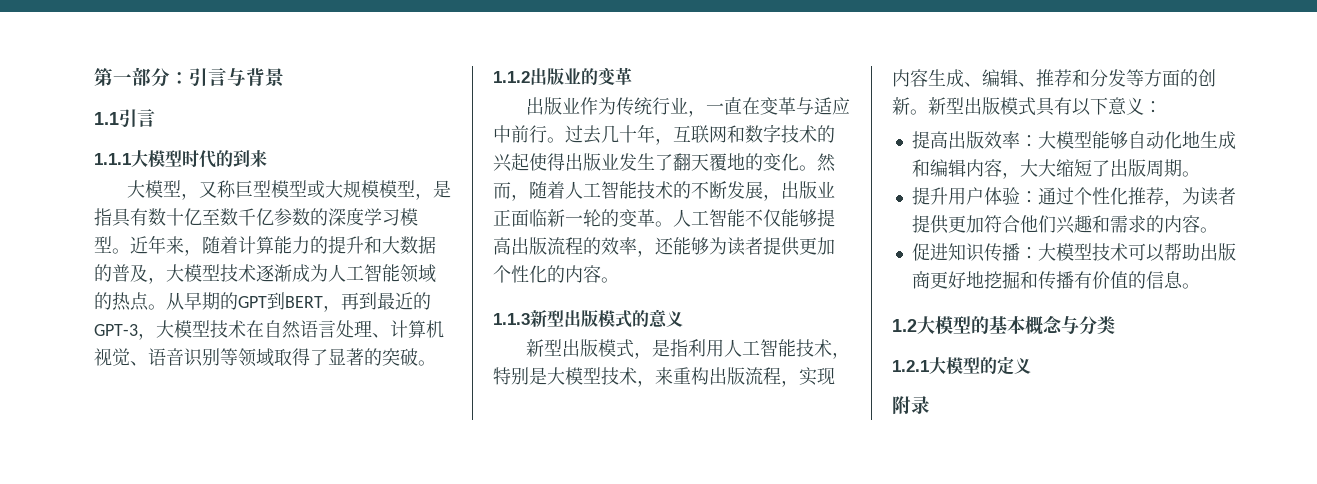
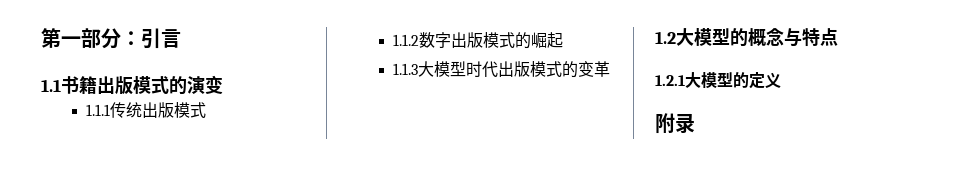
[227,68,284,87] 与背景 -> (181, 38) none
[119,109,155,128] [94,150,267,168] [126,180,451,200] [94,208,418,227] [94,235,436,256] [94,264,436,284] [94,292,431,312] [94,320,444,340] [94,348,436,367] [493,67,632,85] [525,97,850,117] [493,124,835,145] [493,153,836,172] [493,181,835,201] [493,209,835,227] [493,237,835,257] [493,265,619,283] [493,309,683,328] [525,339,850,359] [493,367,835,387] [892,69,1216,87] [892,97,1162,116] [911,131,1236,149] [911,159,1200,179] [911,187,1236,207] [911,215,1218,234] [911,243,1236,262] [911,271,1200,290] 引言 // 1.1.1大模型时代的到来 // 大模型，又称巨型模型或大规模模型，是指具有数十亿至数千亿参数的深度学习模型。近年来，随着计算能力的提升和大数据的普及，大模型技术逐渐成为人工智能领域的热点。从早期的GPT到BERT，再到最近的GPT-3，大模型技术在自然语言处理、计算机视觉、语音识别等领域取得了显著的突破。 // 1.1.2出版业的变革 // 出版业作为传统行业，一直在变革与适应中前行。过去几十年，互联网和数字技术的兴起使得出版业发生了翻天覆地的变化。然而，随着人工智能技术的不断发展，出版业正面临新一轮的变革。人工智能不仅能够提高出版流程的效率，还能够为读者提供更加个性化的内容。 // 1.1.3新型出版模式的意义 // 新型出版模式，是指利用人工智能技术，特别是大模型技术，来重构出版流程，实现内容生成、编辑、推荐和分发等方面的创新。新型出版模式具有以下意义： // 提高出版效率：大模型能够自动化地生成和编辑内容，大大缩短了出版周期。 // 提升用户体验：通过个性化推荐，为读者提供更加符合他们兴趣和需求的内容。 // 促进知识传播：大模型技术可以帮助出版商更好地挖掘和传播有价值的信息。 -> [61,75,223,95] [85,102,206,118] [392,32,563,49] [392,61,610,78] 书籍出版模式的演变 // 1.1.1传统出版模式 // 1.1.2数字出版模式的崛起 // 1.1.3大模型时代出版模式的变革
[989,315,1115,335] 基本概念与分类 -> [748,28,838,47] 概念与特点

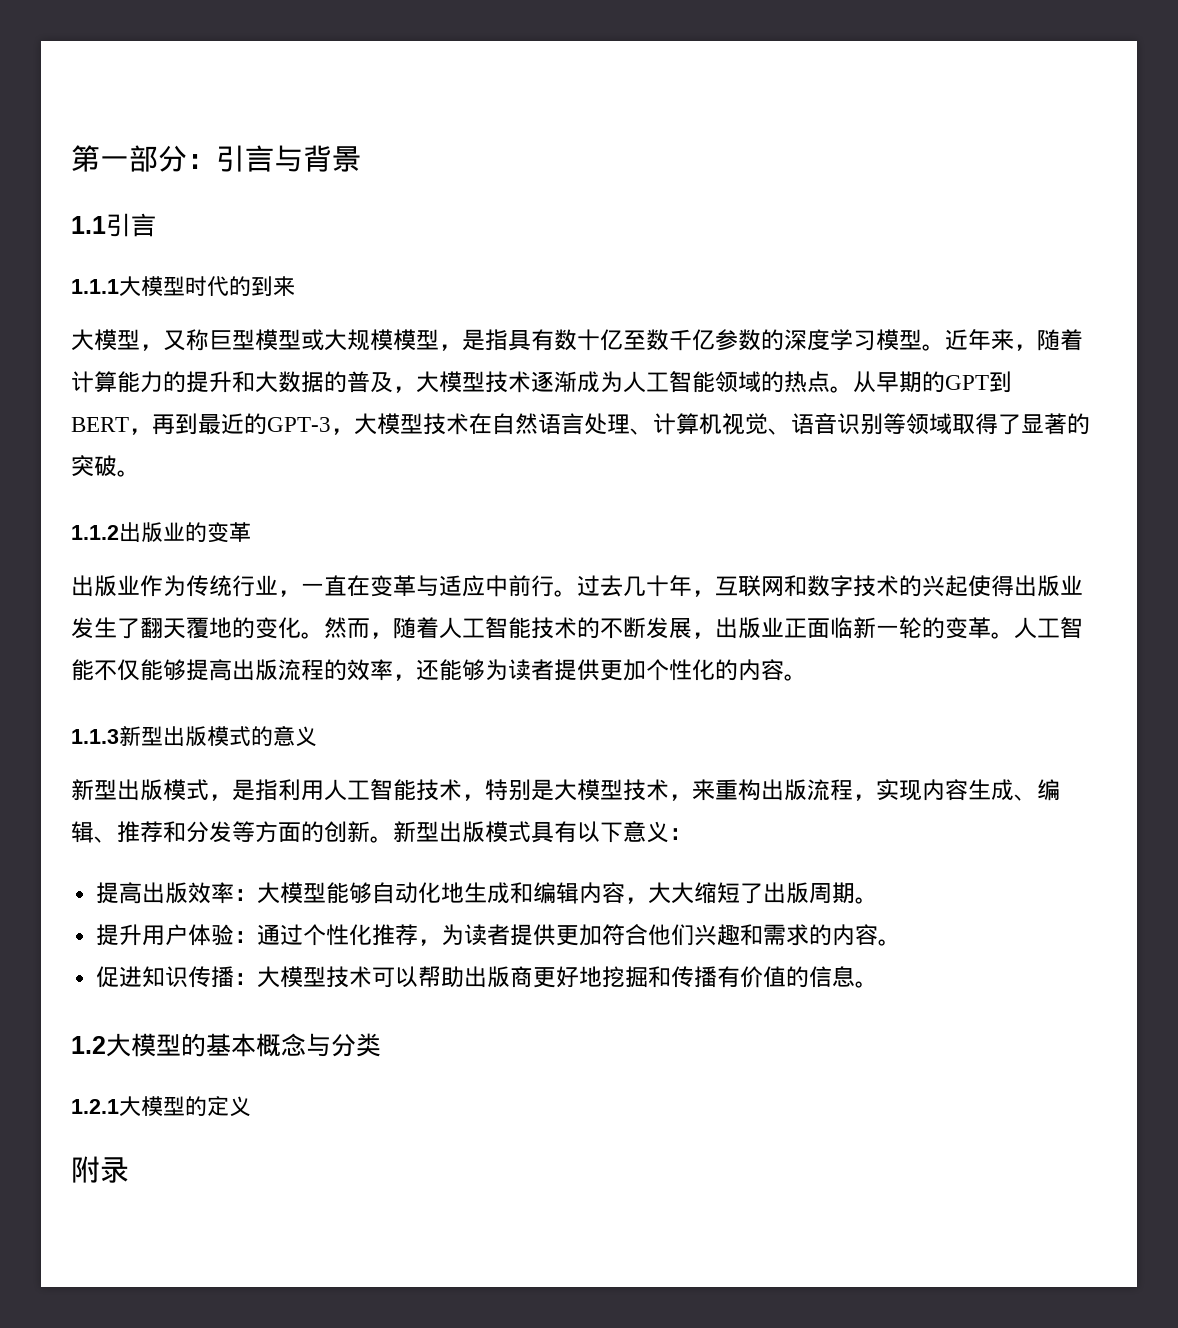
(181, 38) none -> [274,145,361,172] 与背景
[61,75,223,95] [85,102,206,118] [392,32,563,49] [392,61,610,78] 书籍出版模式的演变 // 1.1.1传统出版模式 // 1.1.2数字出版模式的崛起 // 1.1.3大模型时代出版模式的变革 -> [106,213,156,237] [71,276,295,296] [71,329,1083,351] [71,371,1012,393] [71,413,1090,435] [71,455,140,477] [71,522,251,543] [71,575,1083,597] [71,617,1083,639] [71,659,807,681] [71,725,317,747] [71,779,1060,801] [71,821,692,843] [96,882,879,904] [96,924,902,946] [96,966,879,988] 引言 // 1.1.1大模型时代的到来 // 大模型，又称巨型模型或大规模模型，是指具有数十亿至数千亿参数的深度学习模型。近年来，随着计算能力的提升和大数据的普及，大模型技术逐渐成为人工智能领域的热点。从早期的GPT到BERT，再到最近的GPT-3，大模型技术在自然语言处理、计算机视觉、语音识别等领域取得了显著的突破。 // 1.1.2出版业的变革 // 出版业作为传统行业，一直在变革与适应中前行。过去几十年，互联网和数字技术的兴起使得出版业发生了翻天覆地的变化。然而，随着人工智能技术的不断发展，出版业正面临新一轮的变革。人工智能不仅能够提高出版流程的效率，还能够为读者提供更加个性化的内容。 // 1.1.3新型出版模式的意义 // 新型出版模式，是指利用人工智能技术，特别是大模型技术，来重构出版流程，实现内容生成、编辑、推荐和分发等方面的创新。新型出版模式具有以下意义： // 提高出版效率：大模型能够自动化地生成和编辑内容，大大缩短了出版周期。 // 提升用户体验：通过个性化推荐，为读者提供更加符合他们兴趣和需求的内容。 // 促进知识传播：大模型技术可以帮助出版商更好地挖掘和传播有价值的信息。
[748,28,838,47] 概念与特点 -> [206,1033,381,1057] 基本概念与分类

